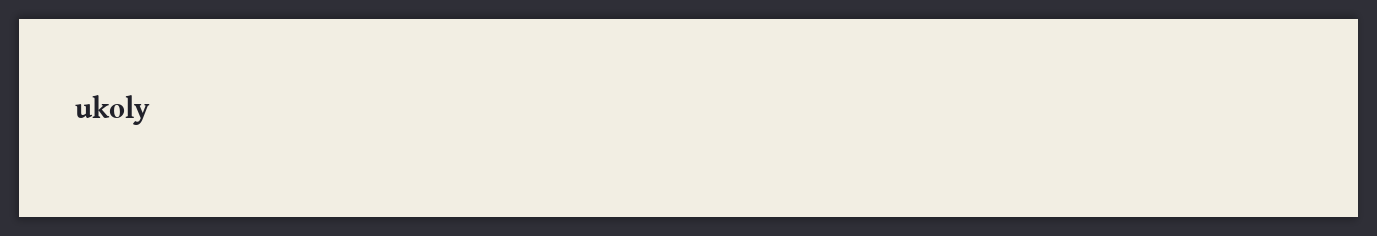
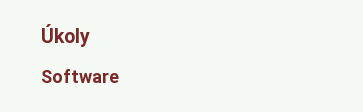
[75,95,150,125] ukoly -> [41,24,90,47] [41,69,119,83] Úkoly // Software

